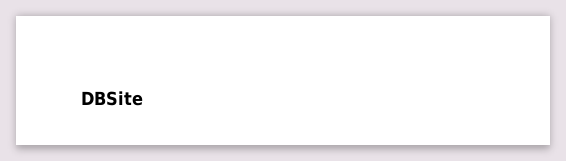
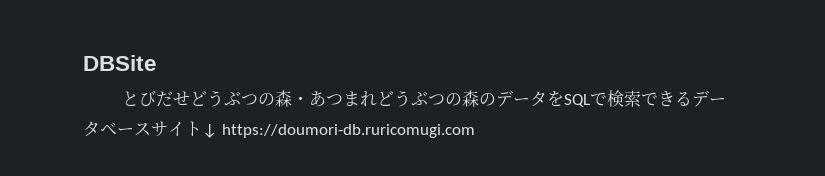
(143, 98) none -> [122,90,727,107] [83,121,475,138] // とびだせどうぶつの森・あつまれどうぶつの森のデータをSQLで検索できるデータベースサイト↓ https://doumori-db.ruricomugi.com

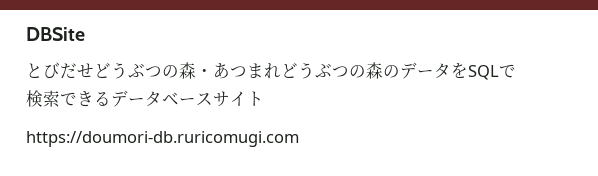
[202,124,217,138] ↓ -> (264, 99) //

